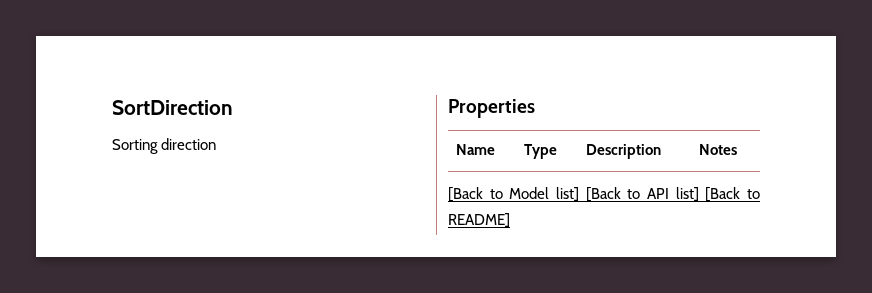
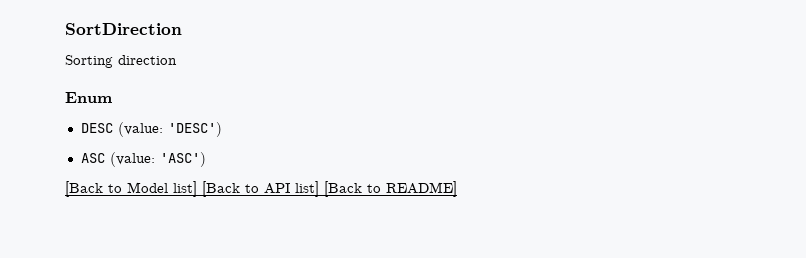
[448,99,535,118] [456,144,496,155] [524,144,558,159] [586,144,662,159] [699,144,738,155] Properties // Name | Type | Description | Notes -> [65,92,112,103] [80,122,222,137] [80,152,206,167] Enum // DESC (value: 'DESC') // ASC (value: 'ASC')

